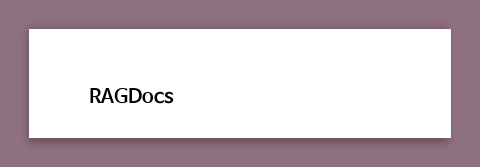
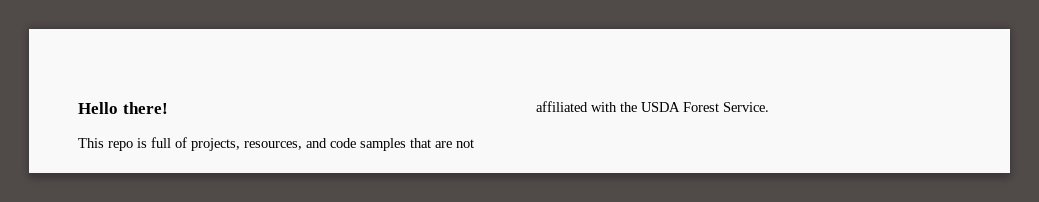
[89,88,174,104] RAGDocs -> [78,102,168,114] [78,137,474,151] [536,101,769,112] Hello there! // This repo is full of projects, resources, and code samples that are not affiliated with the USDA Forest Service.

